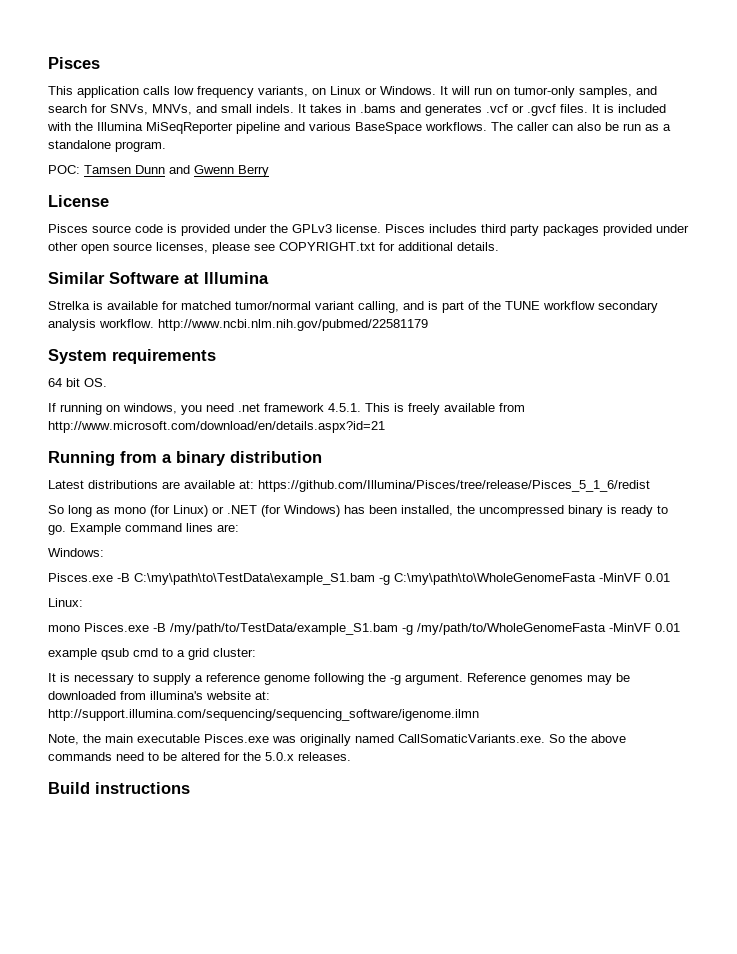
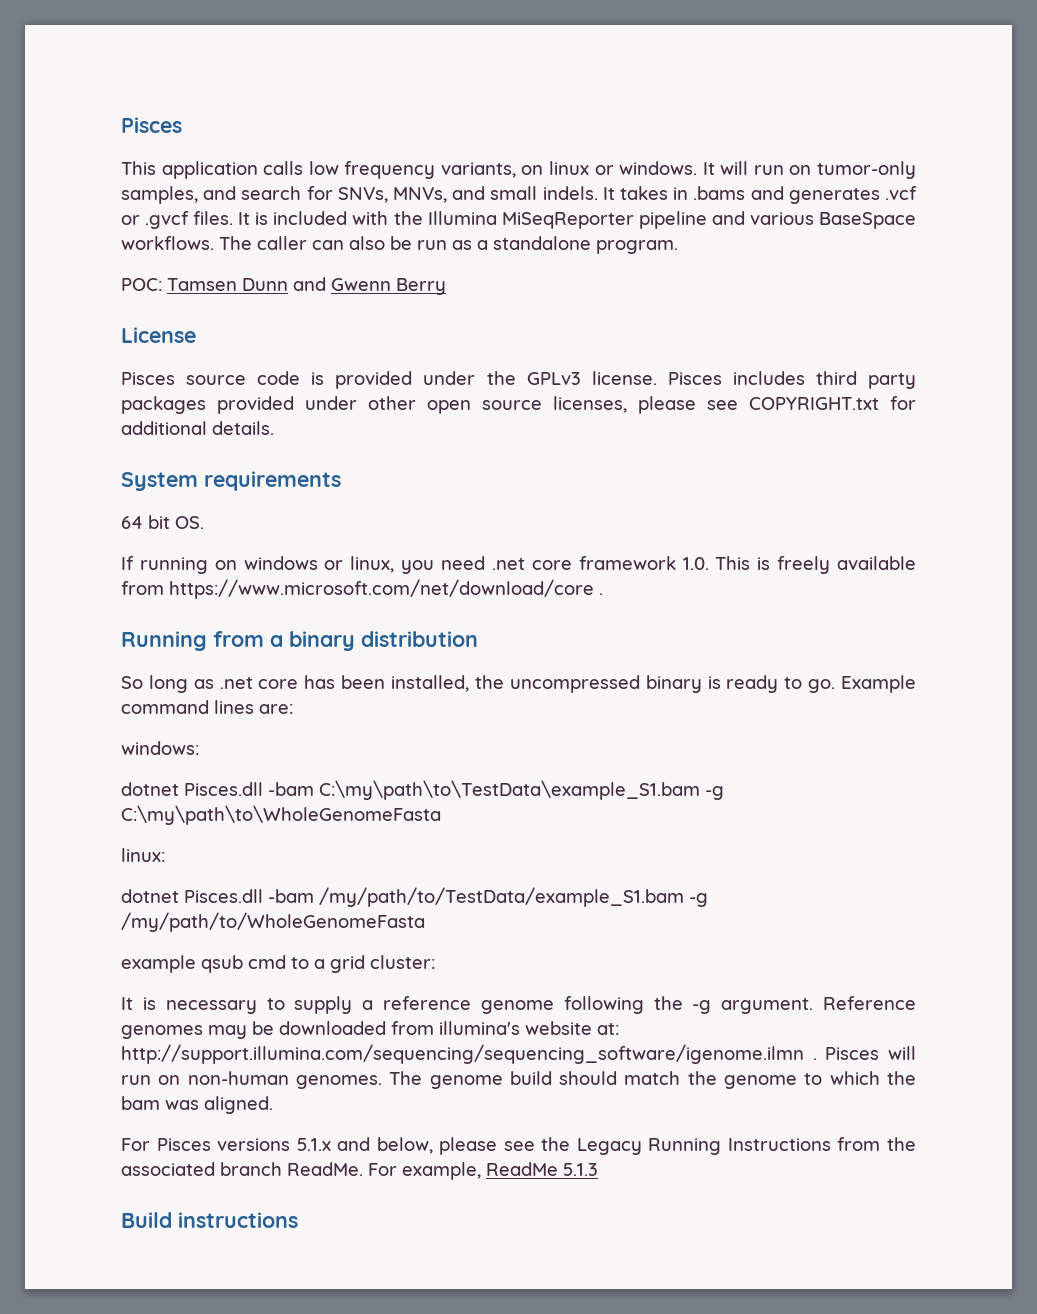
[330,86,436,95] Linux or Windows. -> [549,161,698,175] linux or windows.
[48,272,269,284] [48,301,658,313] [48,319,428,331] // Similar Software at Illumina // Strelka is available for matched tumor/normal variant calling, and is part of the TUNE workflow secondary analysis workflow. http://www.ncbi.nlm.nih.gov/pubmed/22581179 -> (274, 428) none
[123,403,361,415] windows, you need .net framework 4.5.1. -> [243,556,709,574] windows or linux, you need .net core framework 1.0.
[48,421,385,433] http://www.microsoft.com/download/en/details.aspx?id=21 -> [169,579,603,599] https://www.microsoft.com/net/download/core .
[48,480,650,492] [48,505,340,517] Latest distributions are available at: https://github.com/Illumina/Pisces/tree/release/Pisces_5_1_6/redist // So long as mono (for Linux) or .NET (for Windows) -> [121,675,299,693] So long as .net core
[48,548,104,557] [48,573,130,582] Windows: // Pisces.exe -B -> [121,741,199,755] [121,782,314,796] windows: // dotnet Pisces.dll -bam
[599,573,670,582] [48,598,83,607] [48,623,166,632] -MinVF 0.01 // Linux: // mono Pisces.exe -B -> [121,848,165,862] [121,889,314,903] // linux: // dotnet Pisces.dll -bam
[609,623,680,632] -MinVF 0.01 -> (425, 922) none
[48,734,626,746] [48,752,351,761] // Note, the main executable Pisces.exe was originally named CallSomaticVariants.exe. So the above commands need to be altered for the 5.0.x releases. -> [812,1046,916,1060] [121,1071,916,1089] [121,1096,273,1114] [121,1137,917,1155] [121,1162,598,1180] . Pisces will run on non-human genomes. The genome build should match the genome to which the bam was aligned. // For Pisces versions 5.1.x and below, please see the Legacy Running Instructions from the associated branch ReadMe. For example, ReadMe 5.1.3

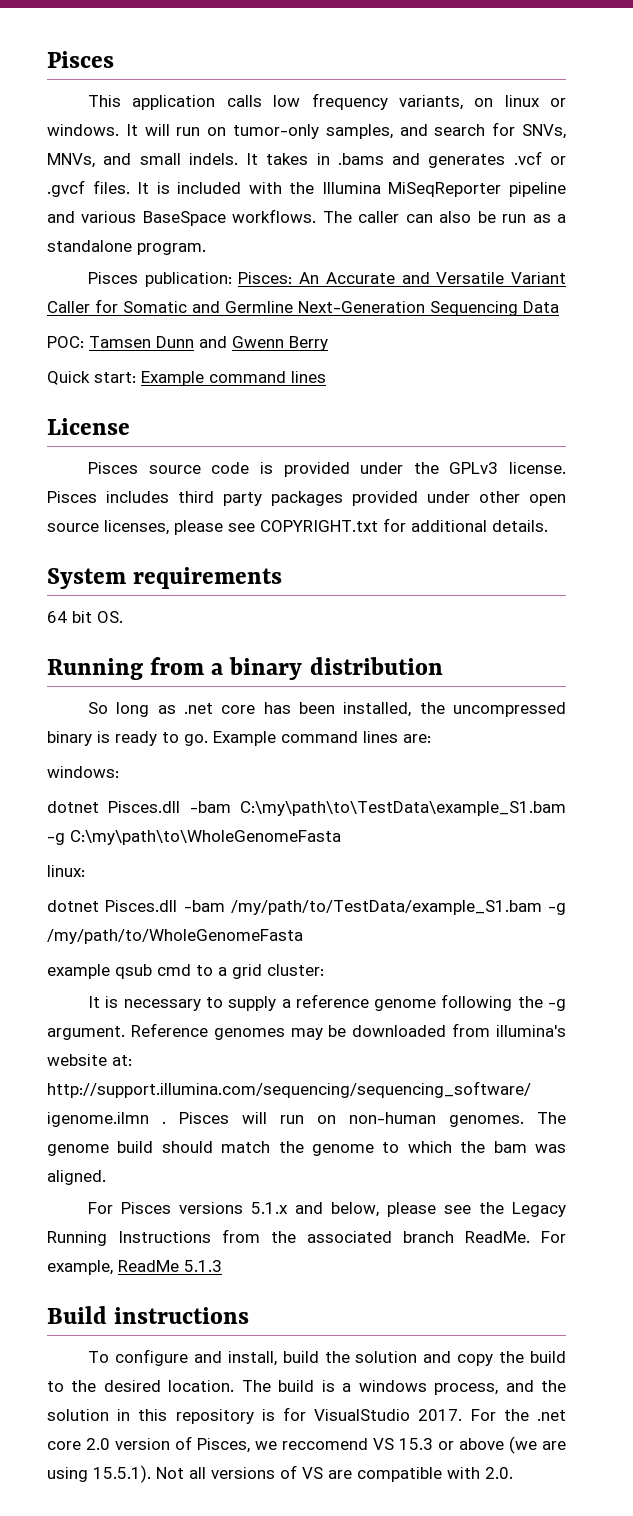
(678, 247) none -> [88,272,566,287] [47,299,559,316] // Pisces publication: Pisces: An Accurate and Versatile Variant Caller for Somatic and Germline Next-Generation Sequencing Data
(446, 286) none -> [47,371,326,386] // Quick start: Example command lines
[121,556,917,574] [121,579,603,599] // If running on windows or linux, you need .net core framework 1.0. This is freely available from https://www.microsoft.com/net/download/core . -> (123, 617) none
(298, 1220) none -> [88,1349,567,1366] [47,1380,566,1395] [47,1407,566,1424] [47,1436,566,1454] [47,1465,513,1483] // To configure and install, build the solution and copy the build to the desired location. The build is a windows process, and the solution in this repository is for VisualStudio 2017. For the .net core 2.0 version of Pisces, we reccomend VS 15.3 or above (we are using 15.5.1). Not all versions of VS are compatible with 2.0.

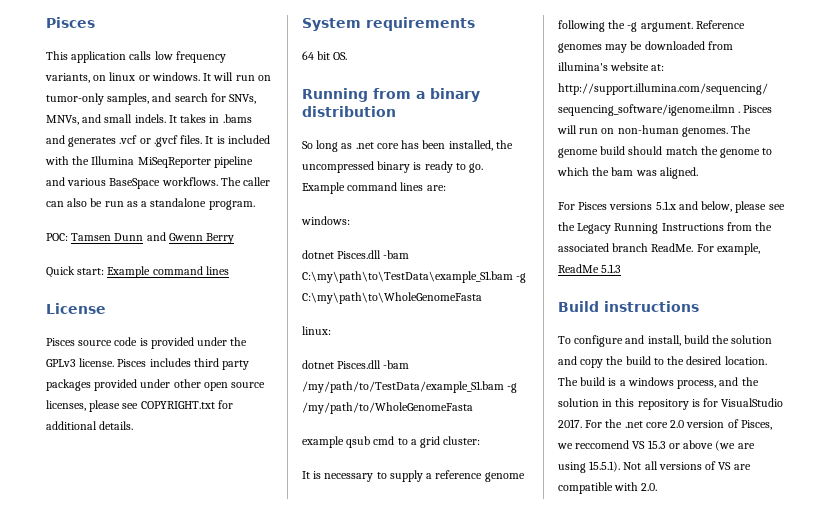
[88,272,566,287] [47,299,559,316] // Pisces publication: Pisces: An Accurate and Versatile Variant Caller for Somatic and Germline Next-Generation Sequencing Data -> (255, 205) none

